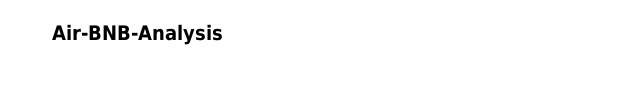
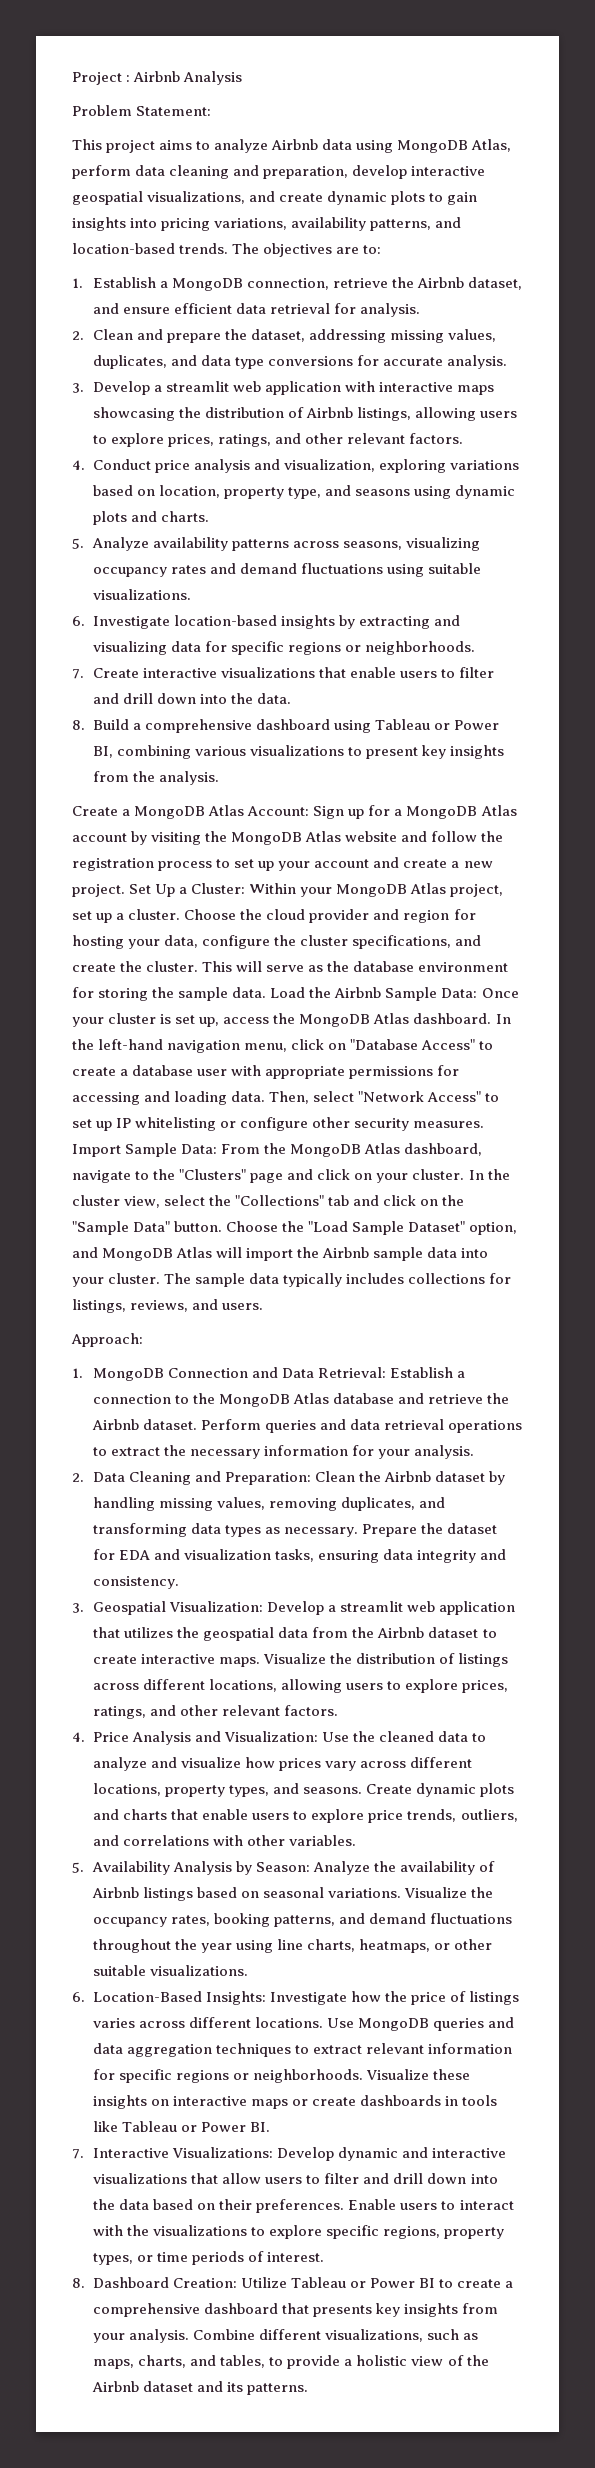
[52,24,223,45] Air-BNB-Analysis -> [72,71,243,85] [72,105,212,116] [72,139,512,153] [72,165,486,179] [72,191,478,205] [72,217,462,231] [72,243,382,257] [72,277,523,291] [93,303,421,317] [72,329,497,343] [93,355,508,369] [72,381,495,395] [93,407,518,421] [93,433,464,447] [72,459,520,473] [93,485,516,499] [93,511,210,525] [72,537,481,551] [93,563,482,577] [93,589,192,600] [72,615,461,629] [93,641,476,655] [72,667,495,679] [93,693,292,704] [72,719,500,733] [93,745,505,759] [93,771,220,785] [72,805,517,819] [72,831,504,845] [72,857,493,871] [72,883,504,897] [72,909,476,923] [72,935,482,949] [72,961,509,972] [72,987,519,1001] [72,1013,511,1027] [72,1039,494,1053] [72,1065,460,1079] [72,1091,500,1105] [72,1117,485,1131] [72,1143,483,1157] [72,1169,510,1183] [72,1195,465,1208] [72,1221,518,1235] [72,1247,489,1261] [72,1273,512,1287] [72,1299,264,1313] [71,1333,143,1347] [72,1367,466,1381] [93,1393,510,1407] [92,1419,523,1433] [93,1445,475,1459] [72,1471,506,1485] [93,1497,446,1511] [93,1523,498,1537] [93,1549,507,1563] [93,1576,180,1589] [72,1601,516,1615] [93,1627,497,1641] [93,1653,509,1667] [93,1679,509,1693] [93,1705,339,1719] [72,1731,487,1745] [93,1757,473,1771] [93,1783,515,1797] [93,1809,518,1823] [93,1835,357,1846] [72,1861,496,1875] [92,1887,494,1901] [93,1913,513,1927] [93,1939,493,1953] [93,1965,249,1976] [72,1991,520,2005] [93,2017,515,2031] [93,2043,513,2057] [93,2069,471,2083] [93,2095,498,2109] [93,2121,271,2132] [72,2147,507,2161] [93,2173,498,2184] [93,2199,514,2213] [93,2225,505,2239] [93,2251,325,2265] [72,2277,514,2288] [93,2303,499,2317] [93,2329,479,2343] [93,2355,489,2369] [92,2381,309,2395] Project : Airbnb Analysis // Problem Statement: // This project aims to analyze Airbnb data using MongoDB Atlas, perform data cleaning and preparation, develop interactive geospatial visualizations, and create dynamic plots to gain insights into pricing variations, availability patterns, and location-based trends. The objectives are to: // 1. Establish a MongoDB connection, retrieve the Airbnb dataset, and ensure efficient data retrieval for analysis. // 2. Clean and prepare the dataset, addressing missing values, duplicates, and data type conversions for accurate analysis. // 3. Develop a streamlit web application with interactive maps showcasing the distribution of Airbnb listings, allowing users to explore prices, ratings, and other relevant factors. // 4. Conduct price analysis and visualization, exploring variations based on location, property type, and seasons using dynamic plots and charts. // 5. Analyze availability patterns across seasons, visualizing occupancy rates and demand fluctuations using suitable visualizations. // 6. Investigate location-based insights by extracting and visualizing data for specific regions or neighborhoods. // 7. Create interactive visualizations that enable users to filter and drill down into the data. // 8. Build a comprehensive dashboard using Tableau or Power BI, combining various visualizations to present key insights from the analysis. // Create a MongoDB Atlas Account: Sign up for a MongoDB Atlas account by visiting the MongoDB Atlas website and follow the registration process to set up your account and create a new project. Set Up a Cluster: Within your MongoDB Atlas project, set up a cluster. Choose the cloud provider and region for hosting your data, configure the cluster specifications, and create the cluster. This will serve as the database environment for storing the sample data. Load the Airbnb Sample Data: Once your cluster is set up, access the MongoDB Atlas dashboard. In the left-hand navigation menu, click on "Database Access" to create a database user with appropriate permissions for accessing and loading data. Then, select "Network Access" to set up IP whitelisting or configure other security measures. Import Sample Data: From the MongoDB Atlas dashboard, navigate to the "Clusters" page and click on your cluster. In the cluster view, select the "Collections" tab and click on the "Sample Data" button. Choose the "Load Sample Dataset" option, and MongoDB Atlas will import the Airbnb sample data into your cluster. The sample data typically includes collections for listings, reviews, and users. // Approach: // 1. MongoDB Connection and Data Retrieval: Establish a connection to the MongoDB Atlas database and retrieve the Airbnb dataset. Perform queries and data retrieval operations to extract the necessary information for your analysis. // 2. Data Cleaning and Preparation: Clean the Airbnb dataset by handling missing values, removing duplicates, and transforming data types as necessary. Prepare the dataset for EDA and visualization tasks, ensuring data integrity and consistency. // 3. Geospatial Visualization: Develop a streamlit web application that utilizes the geospatial data from the Airbnb dataset to create interactive maps. Visualize the distribution of listings across different locations, allowing users to explore prices, ratings, and other relevant factors. // 4. Price Analysis and Visualization: Use the cleaned data to analyze and visualize how prices vary across different locations, property types, and seasons. Create dynamic plots and charts that enable users to explore price trends, outliers, and correlations with other variables. // 5. Availability Analysis by Season: Analyze the availability of Airbnb listings based on seasonal variations. Visualize the occupancy rates, booking patterns, and demand fluctuations throughout the year using line charts, heatmaps, or other suitable visualizations. // 6. Location-Based Insights: Investigate how the price of listings varies across different locations. Use MongoDB queries and data aggregation techniques to extract relevant information for specific regions or neighborhoods. Visualize these insights on interactive maps or create dashboards in tools like Tableau or Power BI. // 7. Interactive Visualizations: Develop dynamic and interactive visualizations that allow users to filter and drill down into the data based on their preferences. Enable users to interact with the visualizations to explore specific regions, property types, or time periods of interest. // 8. Dashboard Creation: Utilize Tableau or Power BI to create a comprehensive dashboard that presents key insights from your analysis. Combine different visualizations, such as maps, charts, and tables, to provide a holistic view of the Airbnb dataset and its patterns.

